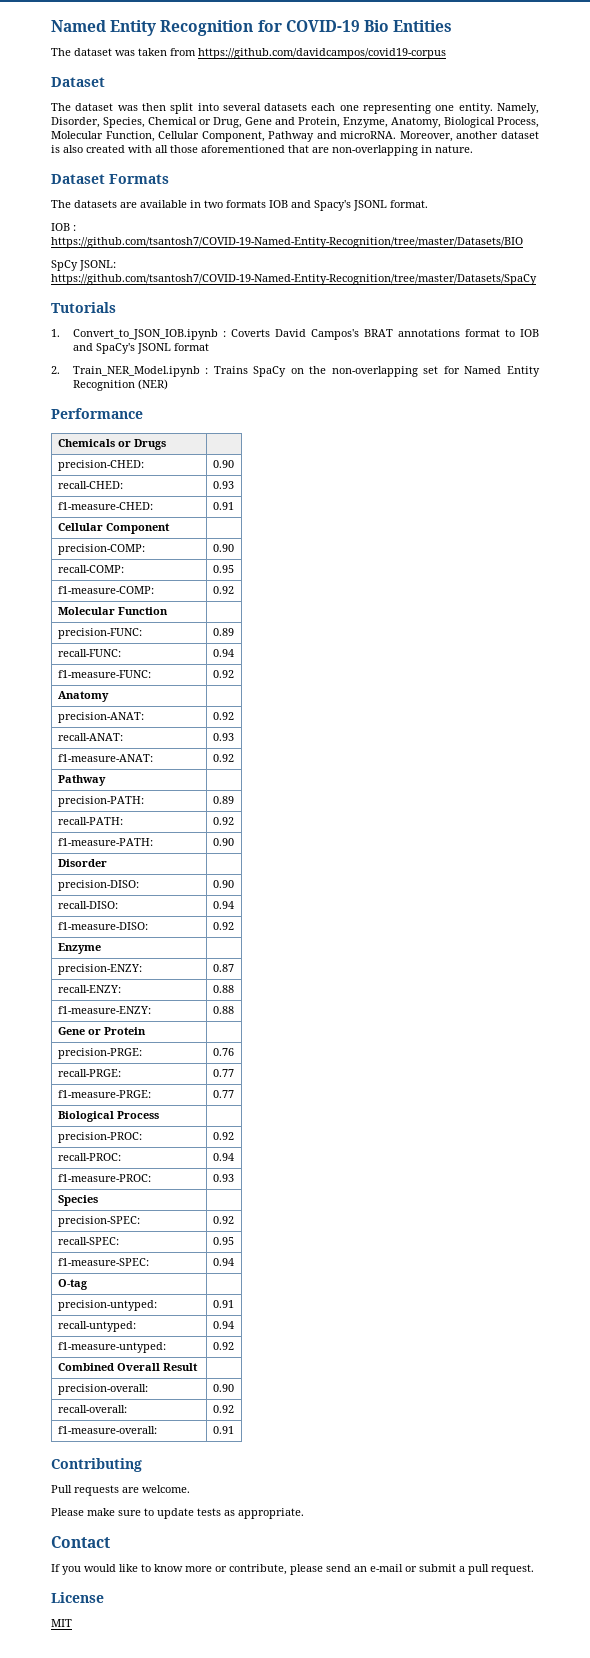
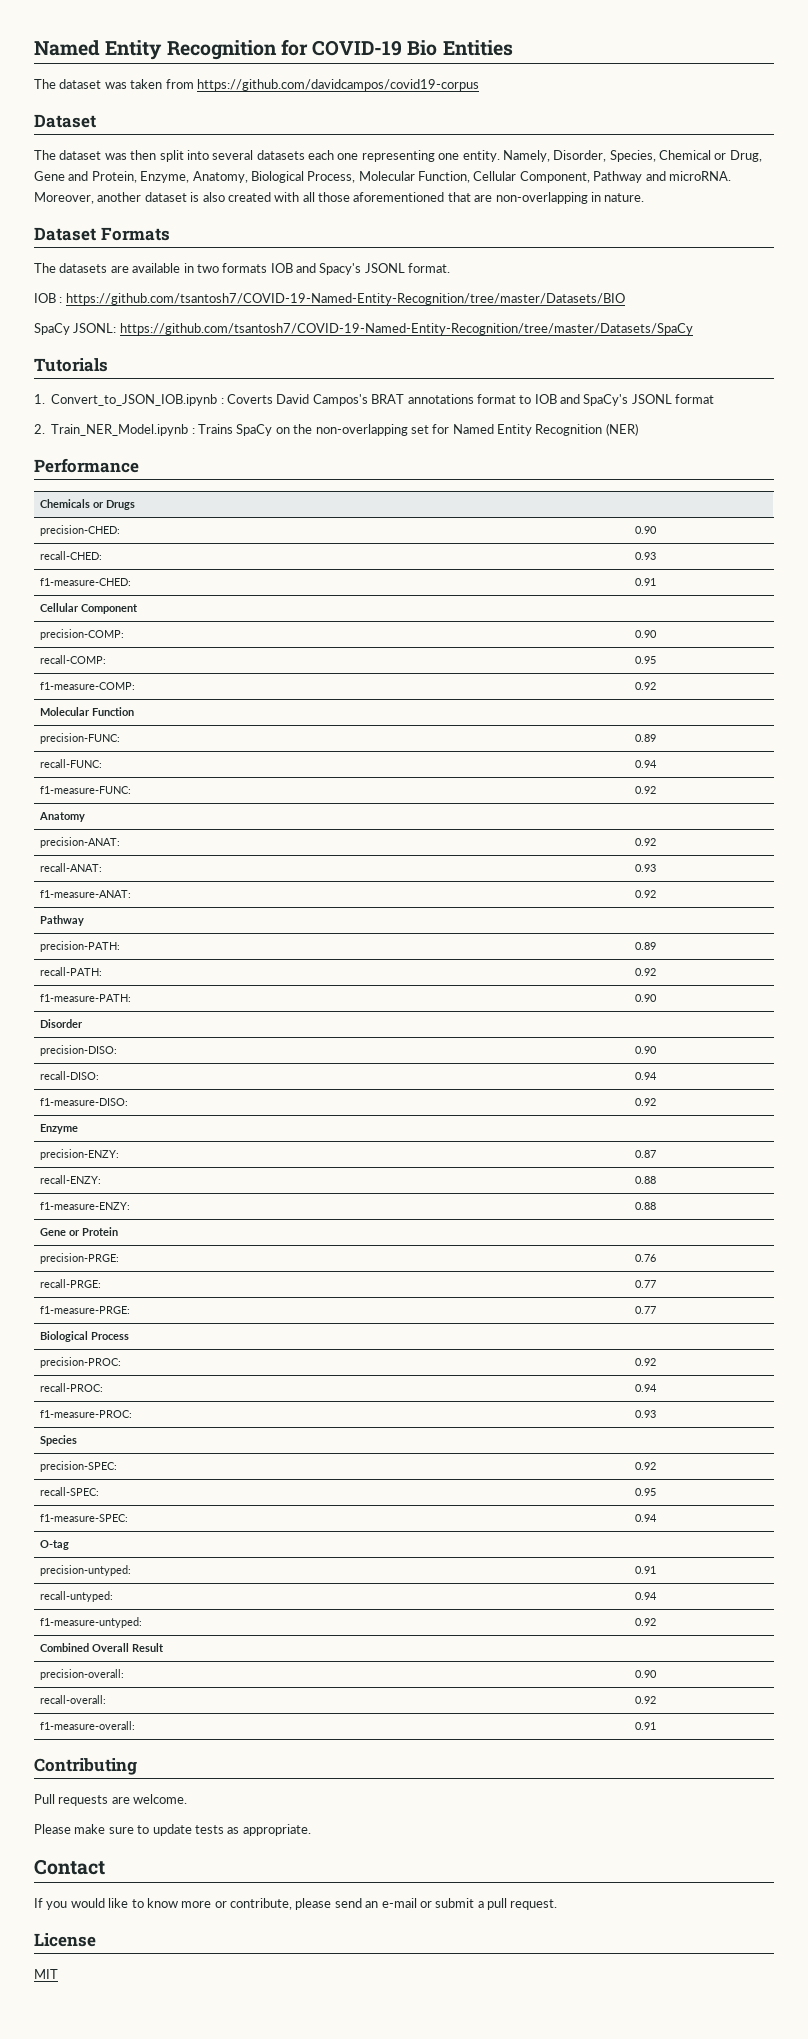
[51,260,78,271] SpCy -> [34,323,70,335] SpaCy

